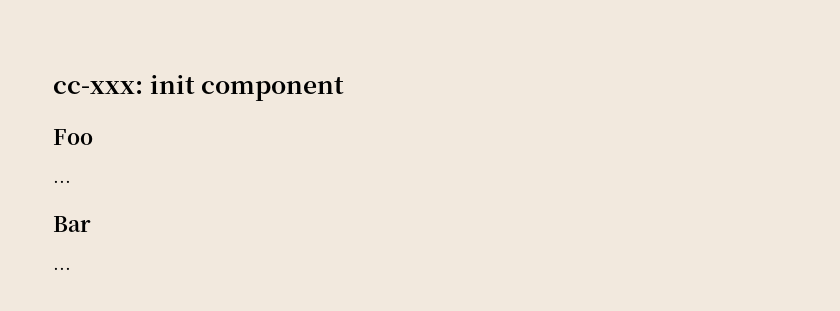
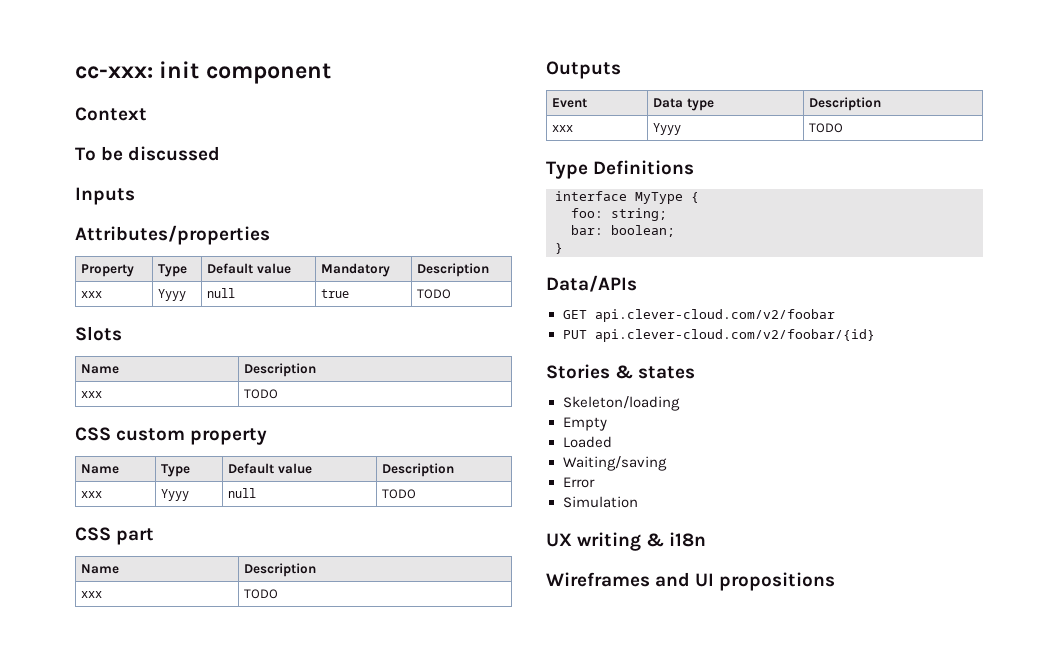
[53,129,93,145] [53,180,71,183] [53,216,91,232] [53,267,71,270] Foo // ... // Bar // ... -> [75,107,147,121] [75,146,221,161] [75,187,135,205] [75,225,270,245] [81,264,135,277] [158,264,188,277] [207,263,291,274] [321,263,391,277] [417,263,490,277] [81,291,103,298] [158,289,187,301] [207,288,236,298] [321,289,350,298] [417,289,452,299] [75,326,122,341] [81,364,120,374] [244,363,317,377] [81,391,103,398] [244,389,279,399] [75,427,268,445] [81,464,120,474] [161,464,191,477] [228,463,312,474] [382,463,455,477] [81,491,103,498] [161,489,190,501] [228,488,257,498] [382,489,417,499] [75,527,155,545] [81,564,120,574] [244,563,317,577] [81,591,103,598] [244,589,279,599] [546,61,621,79] [552,98,588,108] [653,98,714,111] [809,97,882,111] [552,125,574,132] [653,123,682,135] [809,123,844,133] [546,160,695,179] [555,191,699,204] [571,208,667,221] [571,225,675,237] [555,243,563,254] [546,275,637,292] [562,309,835,322] [562,329,875,342] [546,364,696,379] [562,396,680,411] [562,417,607,431] [562,436,612,448] [562,456,667,471] [562,477,595,488] [562,496,638,508] [546,532,707,551] [546,572,836,591] Context // To be discussed // Inputs // Attributes/properties // Property | Type | Default value | Mandatory | Description // xxx | Yyyy | null | true | TODO // Slots // Name | Description // xxx | TODO // CSS custom property // Name | Type | Default value | Description // xxx | Yyyy | null | TODO // CSS part // Name | Description // xxx | TODO // Outputs // Event | Data type | Description // xxx | Yyyy | TODO // Type Definitions // interface MyType { // foo: string; // bar: boolean; // } // Data/APIs // GET api.clever-cloud.com/v2/foobar // PUT api.clever-cloud.com/v2/foobar/{id} // Stories & states // Skeleton/loading // Empty // Loaded // Waiting/saving // Error // Simulation // UX writing & i18n // Wireframes and UI propositions

